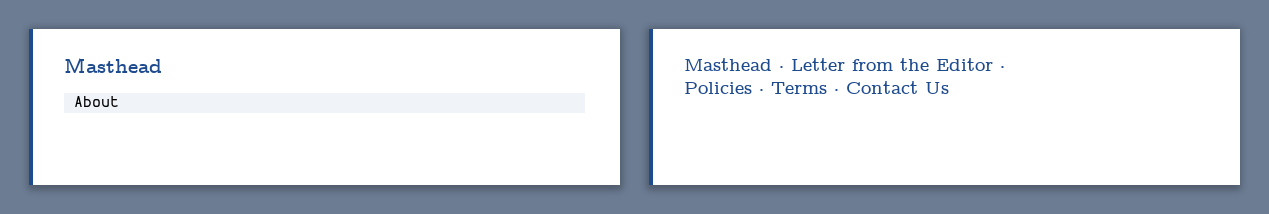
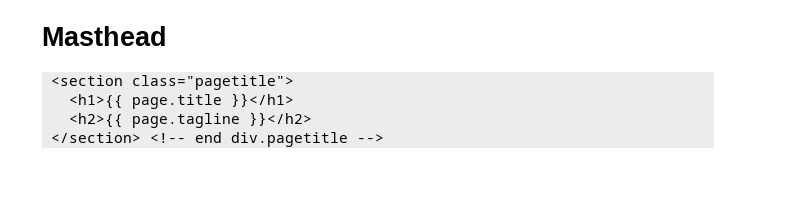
[73,96,119,107] [684,58,1005,71] [684,81,949,94] About // Masthead · Letter from the Editor · // Policies · Terms · Contact Us -> [51,75,294,90] [69,93,294,109] [69,112,312,128] [51,132,384,147] <section class="pagetitle"> // <h1>{{ page.title }}</h1> // <h2>{{ page.tagline }}</h2> // </section> <!-- end div.pagetitle -->

